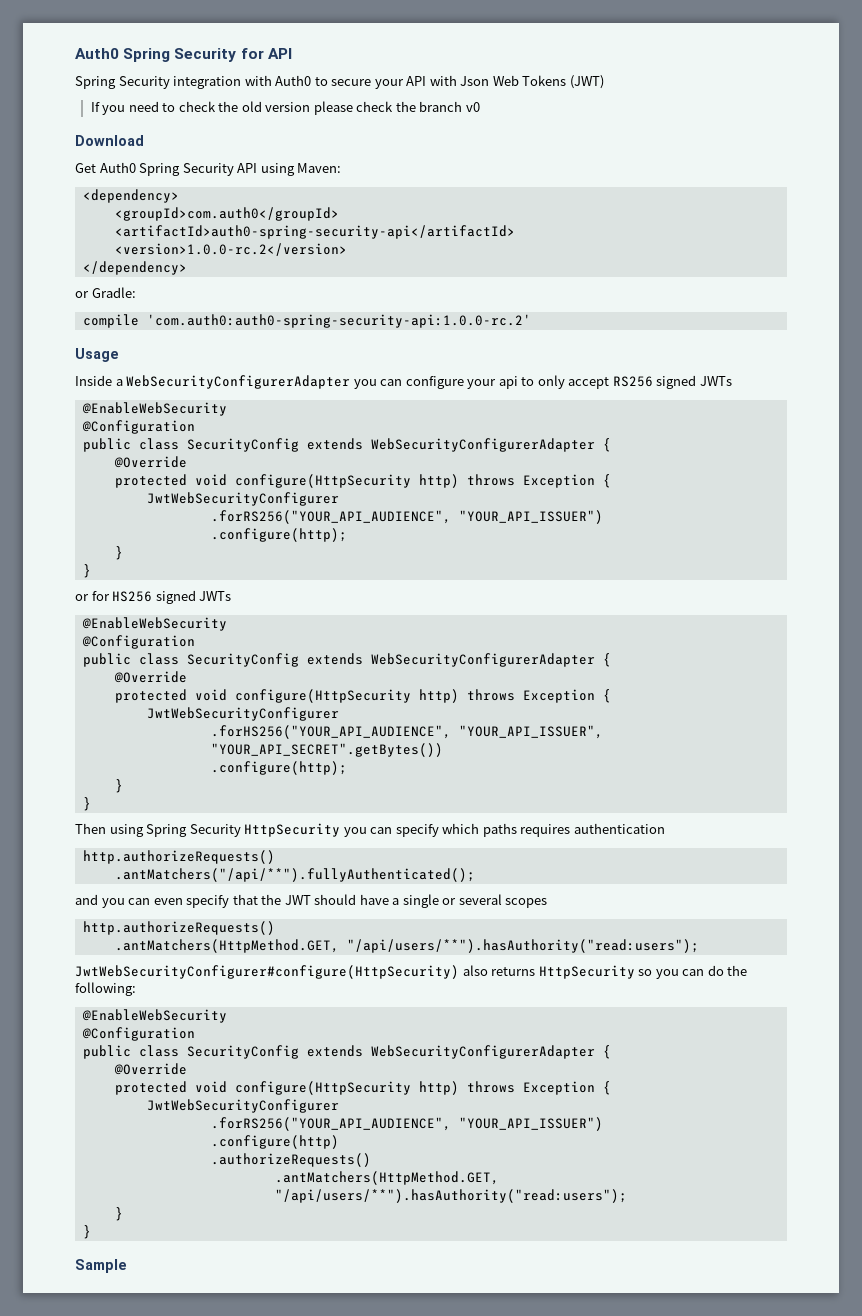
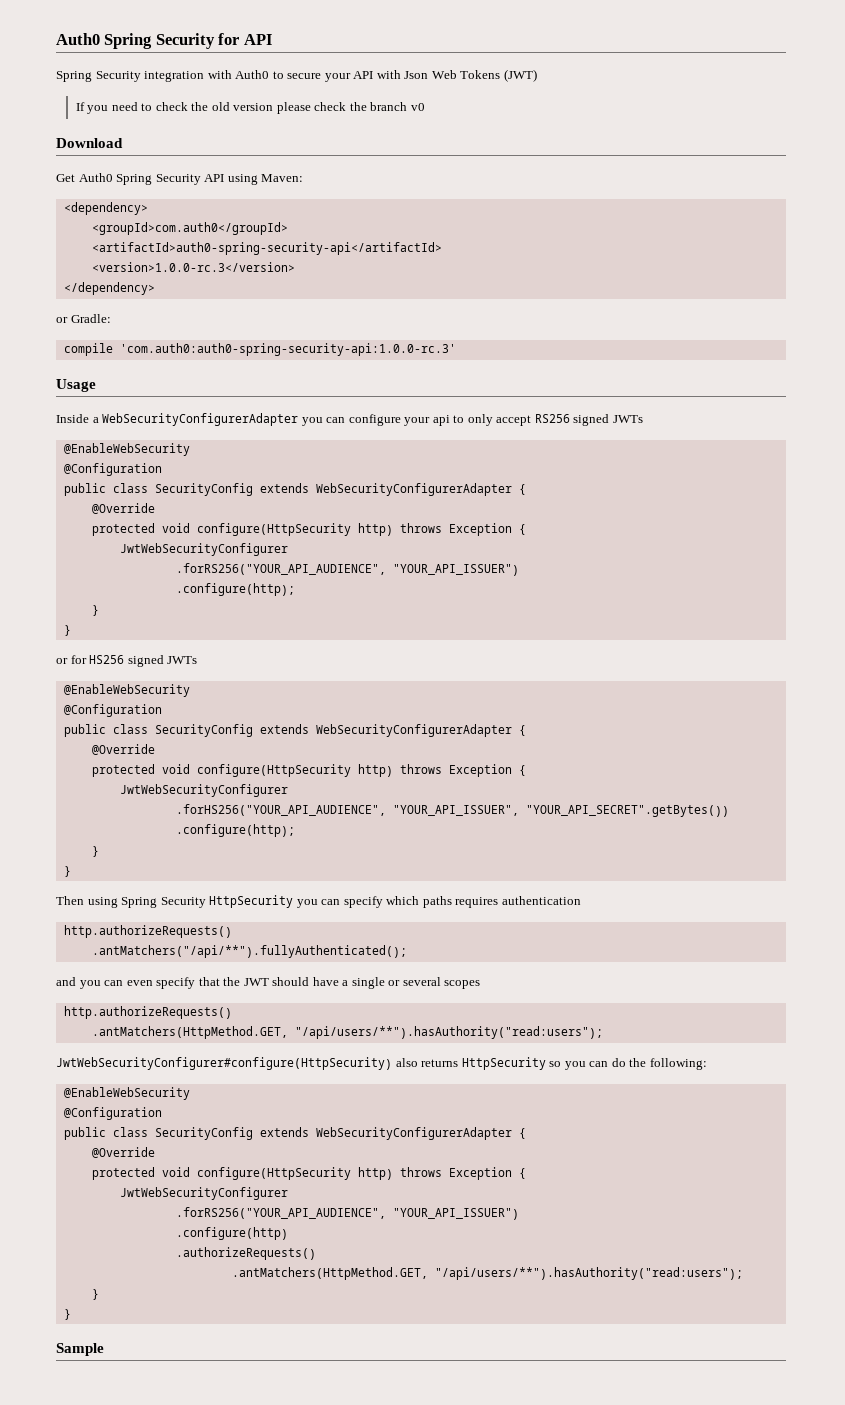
[114,243,347,256] <version>1.0.0-rc.2</version> -> [91,262,295,272] <version>1.0.0-rc.3</version>
[146,314,531,328] 'com.auth0:auth0-spring-security-api:1.0.0-rc.2' -> [119,343,456,356] 'com.auth0:auth0-spring-security-api:1.0.0-rc.3'

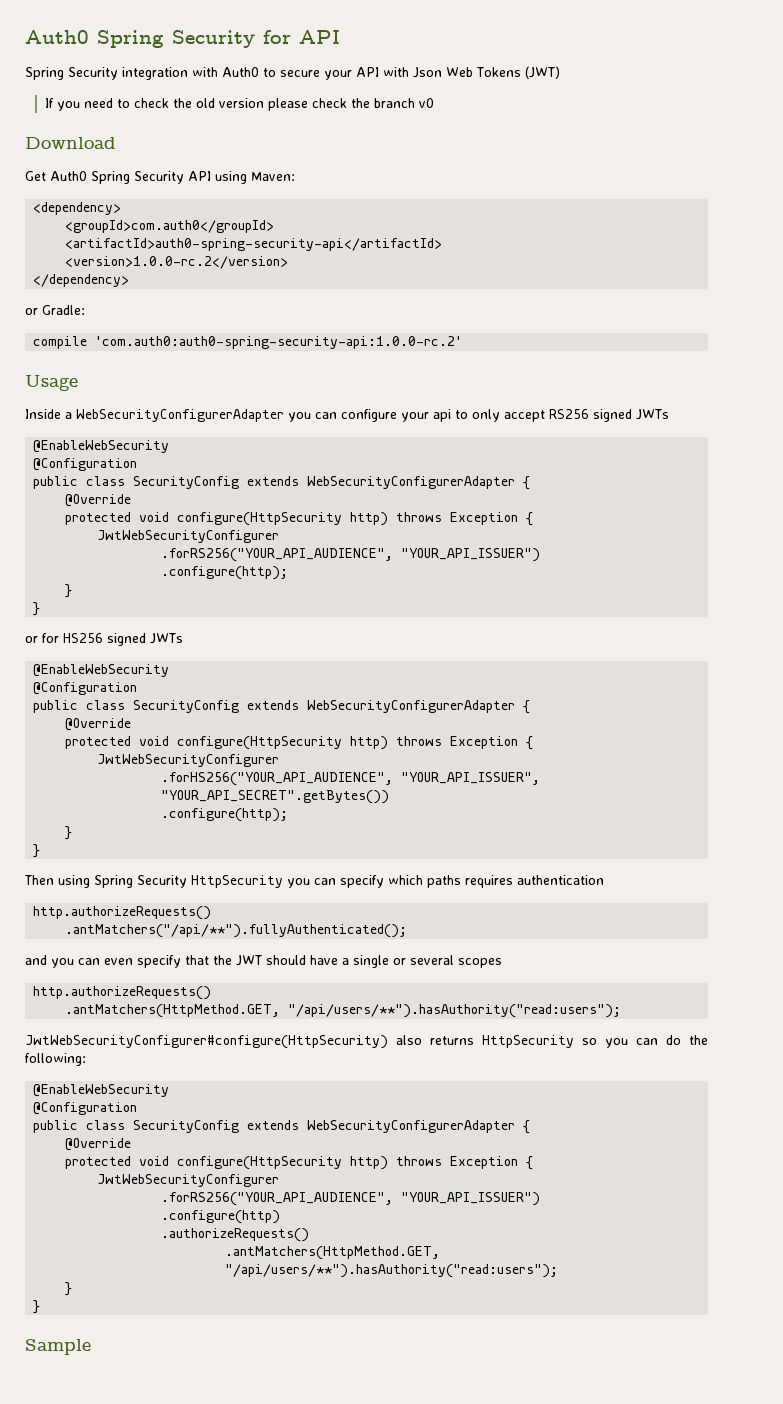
[91,262,295,272] <version>1.0.0-rc.3</version> -> [65,256,289,269] <version>1.0.0-rc.2</version>
[119,343,456,356] 'com.auth0:auth0-spring-security-api:1.0.0-rc.3' -> [95,336,463,349] 'com.auth0:auth0-spring-security-api:1.0.0-rc.2'

